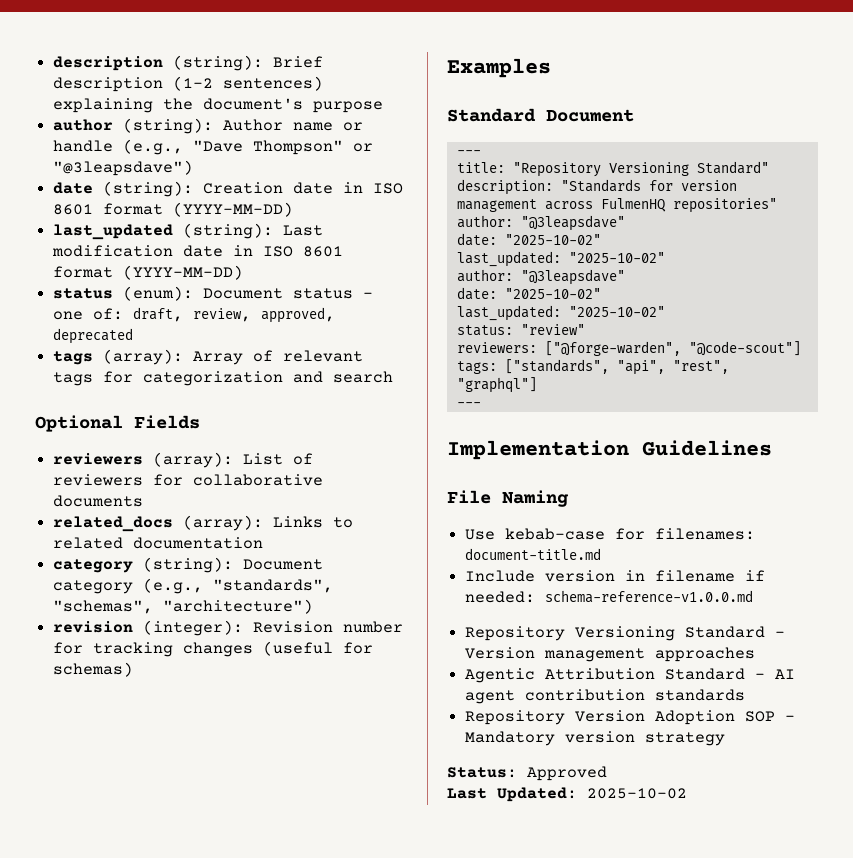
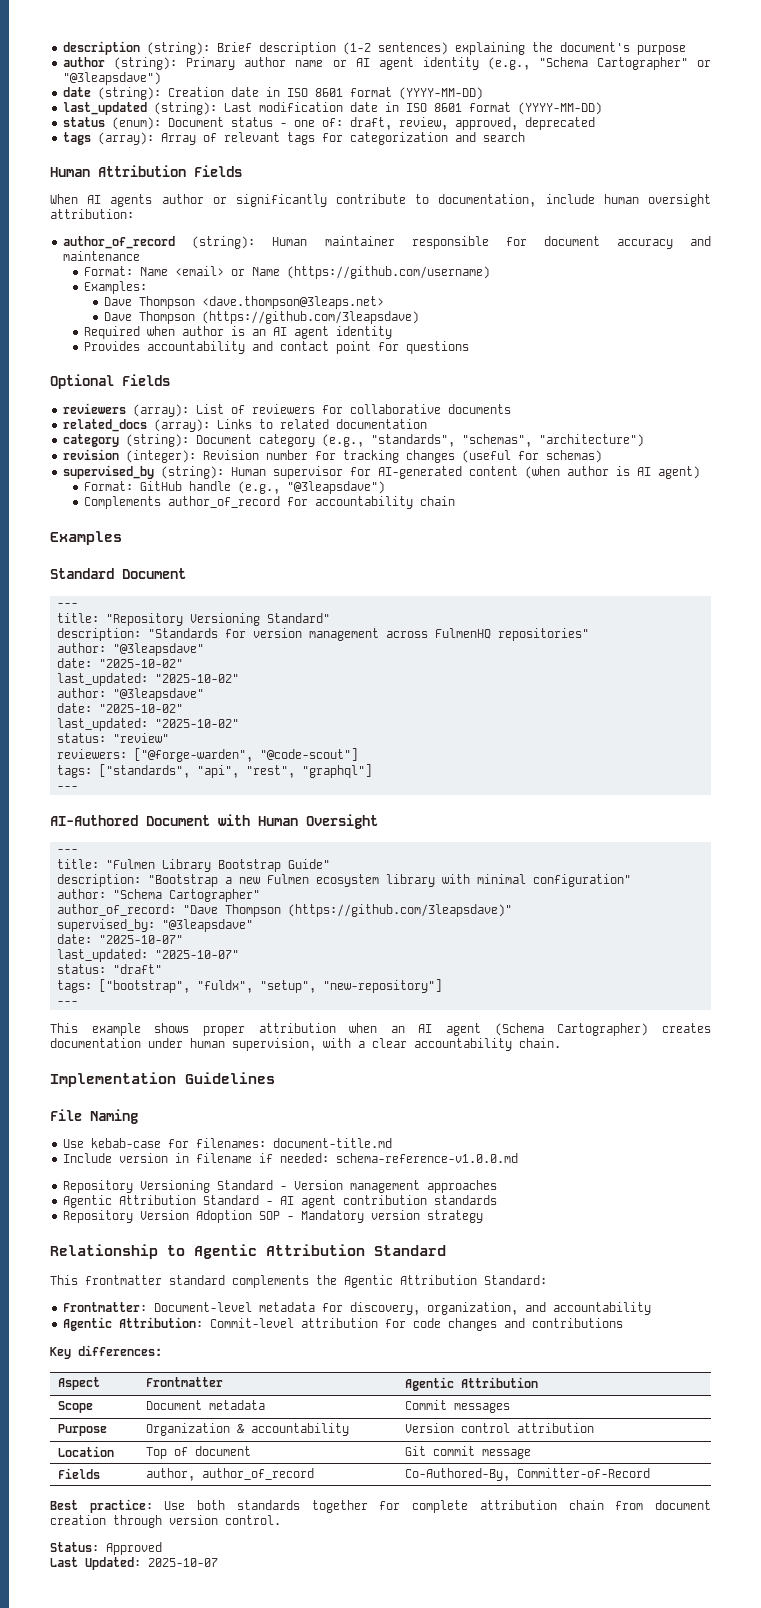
[223,119,364,131] [53,139,344,155] Author name or handle (e.g., "Dave Thompson" -> [186,57,688,70] Primary author name or AI agent identity (e.g., "Schema Cartographer"
(394, 377) none -> [50,165,242,177] [50,194,711,207] [50,209,134,219] [63,236,712,249] [63,251,141,261] [83,266,490,279] [83,281,147,294] [104,296,385,309] [104,311,420,324] [83,326,392,339] [83,341,469,354] // Human Attribution Fields // When AI agents author or significantly contribute to documentation, include human oversight attribution: // author_of_record (string): Human maintainer responsible for document accuracy and maintenance // Format: Name <email> or Name (https://github.com/username) // Examples: // Dave Thompson <dave.thompson@3leaps.net> // Dave Thompson (https://github.com/3leapsdave) // Required when author is an AI agent identity // Provides accountability and contact point for questions
(134, 669) none -> [63,465,701,479] [83,481,385,494] [83,496,455,509] // supervised_by (string): Human supervisor for AI-generated content (when author is AI agent) // Format: GitHub handle (e.g., "@3leapsdave") // Complements author_of_record for accountability chain
(481, 404) none -> [50,814,378,829] [57,849,79,853] [57,859,331,872] [57,874,632,887] [57,889,261,902] [57,904,513,917] [57,919,254,932] [57,934,184,944] [57,949,240,962] [57,964,163,974] [57,979,443,993] [57,1001,79,1005] [50,1023,711,1036] [50,1038,561,1051] // AI-Authored Document with Human Oversight // --- // title: "Fulmen Library Bootstrap Guide" // description: "Bootstrap a new Fulmen ecosystem library with minimal configuration" // author: "Schema Cartographer" // author_of_record: "Dave Thompson (https://github.com/3leapsdave)" // supervised_by: "@3leapsdave" // date: "2025-10-07" // last_updated: "2025-10-07" // status: "draft" // tags: ["bootstrap", "fuldx", "setup", "new-repository"] // --- // This example shows proper attribution when an AI agent (Schema Cartographer) creates documentation under human supervision, with a clear accountability chain.
(726, 739) none -> [50,1244,446,1259] [50,1275,547,1288] [63,1302,652,1315] [63,1317,624,1331] [50,1345,162,1359] [58,1377,101,1390] [146,1377,224,1387] [405,1377,539,1391] [58,1401,94,1413] [146,1400,266,1410] [405,1400,511,1413] [58,1424,108,1436] [146,1423,350,1436] [405,1423,595,1433] [58,1446,115,1457] [146,1446,252,1459] [405,1446,532,1459] [58,1468,101,1479] [146,1468,315,1481] [405,1468,651,1481] [50,1499,712,1513] [50,1515,281,1528] // Relationship to Agentic Attribution Standard // This frontmatter standard complements the Agentic Attribution Standard: // Frontmatter: Document-level metadata for discovery, organization, and accountability // Agentic Attribution: Commit-level attribution for code changes and contributions // Key differences: // Aspect | Frontmatter | Agentic Attribution // Scope | Document metadata | Commit messages // Purpose | Organization & accountability | Version control attribution // Location | Top of document | Git commit message // Fields | author, author_of_record | Co-Authored-By, Committer-of-Record // Best practice: Use both standards together for complete attribution chain from document creation through version control.
[587,788,687,799] 2025-10-02 -> [148,1558,218,1567] 2025-10-07

